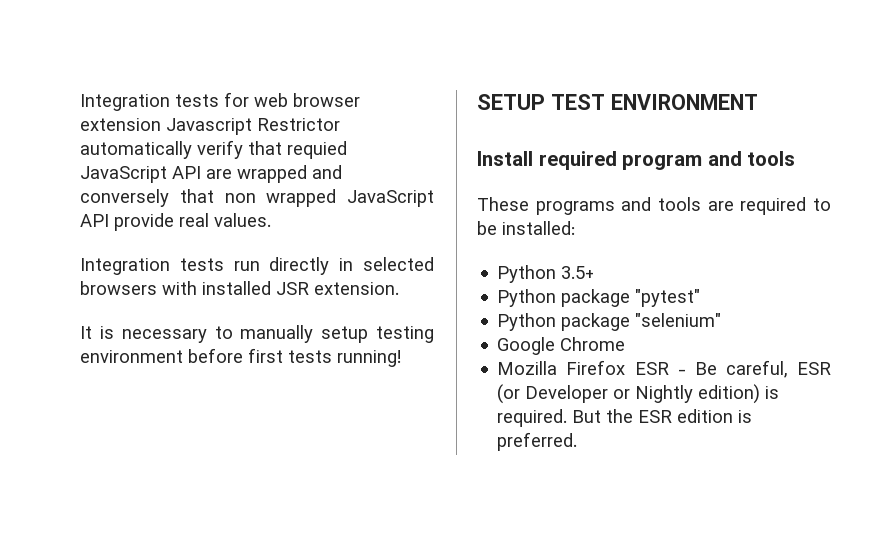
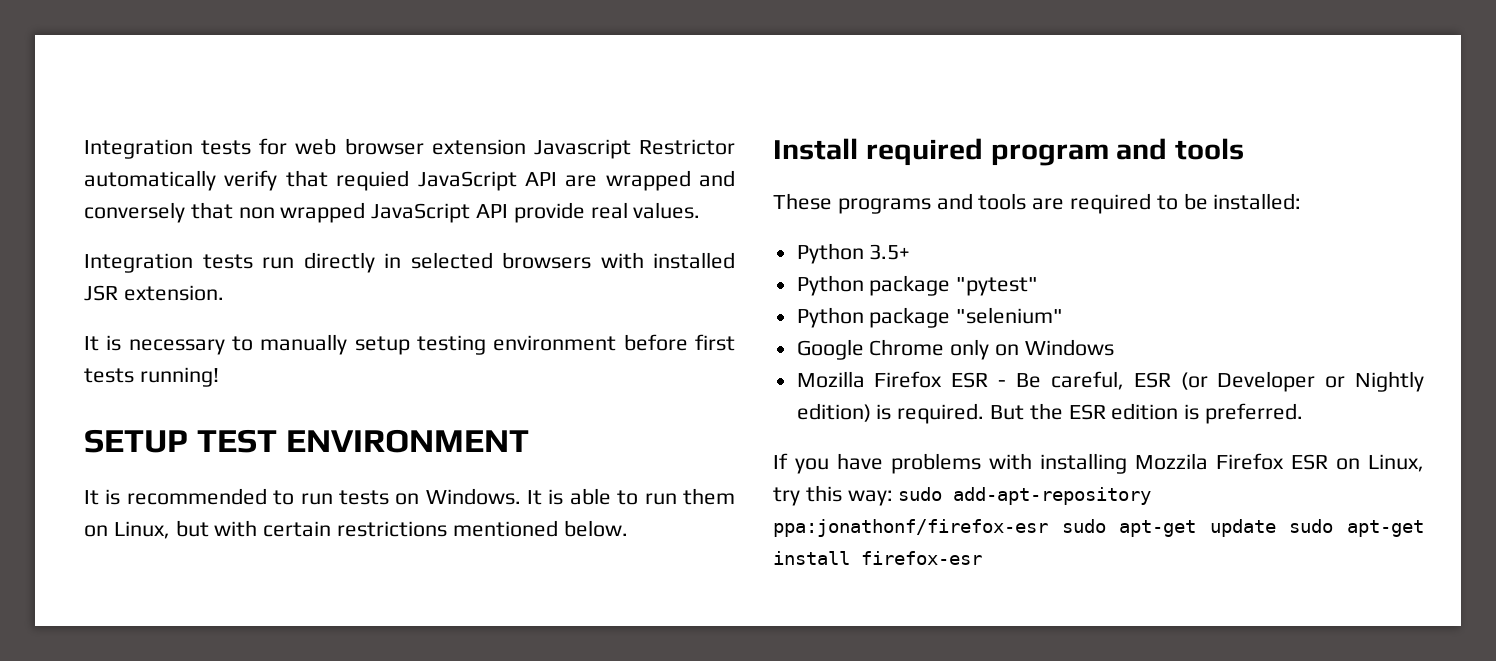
(758, 102) none -> [84,488,735,505] [84,520,628,539] // It is recommended to run tests on Windows. It is able to run them on Linux, but with certain restrictions mentioned below.
(626, 344) none -> [950,339,1114,360] only on Windows
(578, 441) none -> [773,453,1424,474] [773,485,1152,506] [773,519,1424,537] [773,551,982,565] // If you have problems with installing Mozzila Firefox ESR on Linux, try this way: sudo add-apt-repository ppa:jonathonf/firefox-esr sudo apt-get update sudo apt-get install firefox-esr

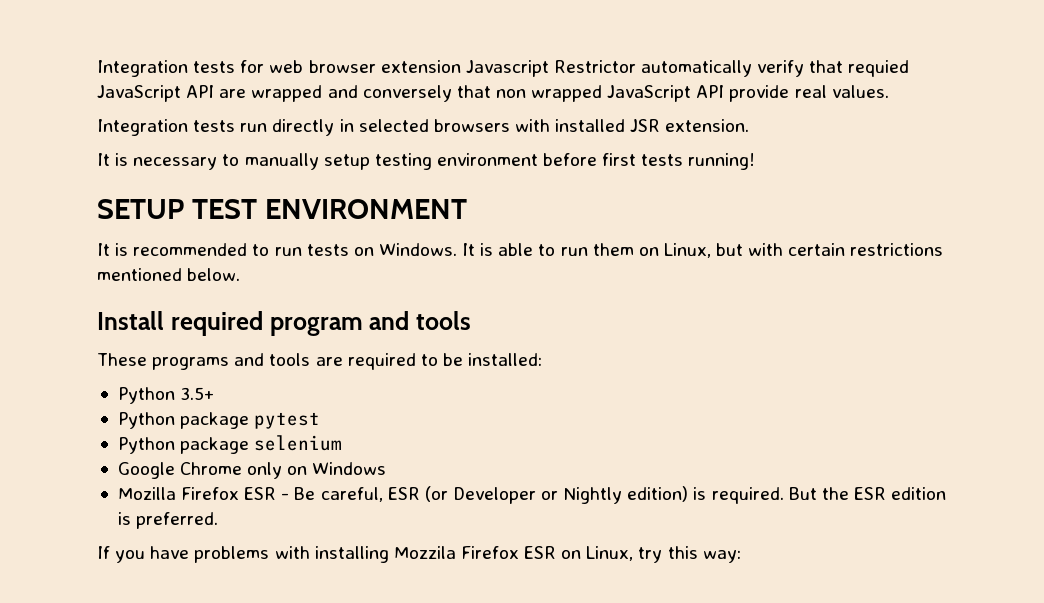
[956,277,1039,296] [796,307,1064,328] "pytest" // Python package "selenium" -> [254,412,321,429] [117,435,343,454] pytest // Python package selenium
[898,487,1152,505] [773,519,1424,537] [773,551,982,565] sudo add-apt-repository ppa:jonathonf/firefox-esr sudo apt-get update sudo apt-get install firefox-esr -> (741, 556) none

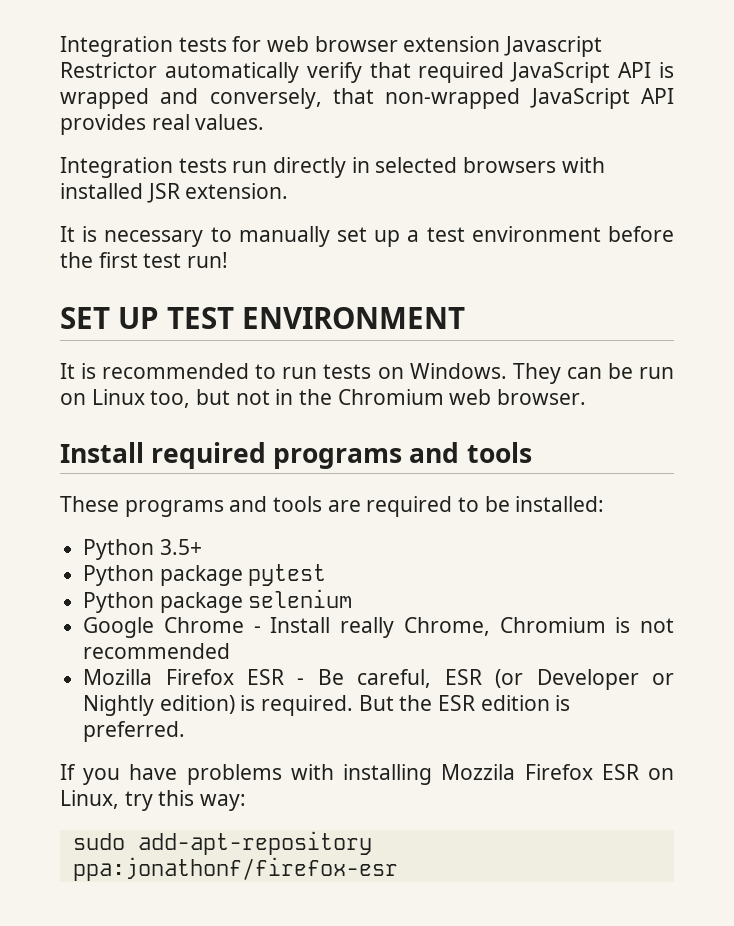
[848,60,910,77] [97,85,247,102] requied JavaScript API are -> [418,62,674,83] required JavaScript API is
[362,85,790,102] conversely that non wrapped JavaScript API provide -> [209,88,674,109] [60,114,146,135] conversely, that non-wrapped JavaScript API provides
[323,153,756,170] [97,199,184,219] setup testing environment before first tests running! // SETUP -> [336,226,674,247] [60,252,229,268] [60,307,159,329] set up a test environment before the first test run! // SET UP
[462,243,944,258] [97,268,241,281] It is able to run them on Linux, but with certain restrictions mentioned below. -> [512,363,674,384] [60,389,587,408] They can be run on Linux too, but not in the Chromium web browser.
[269,317,363,336] program -> [273,448,403,469] programs
[247,462,387,479] only on Windows -> [253,617,674,638] [83,643,231,659] - Install really Chrome, Chromium is not recommended
(741, 556) none -> [72,831,372,855] [72,857,398,881] // sudo add-apt-repository ppa:jonathonf/firefox-esr

